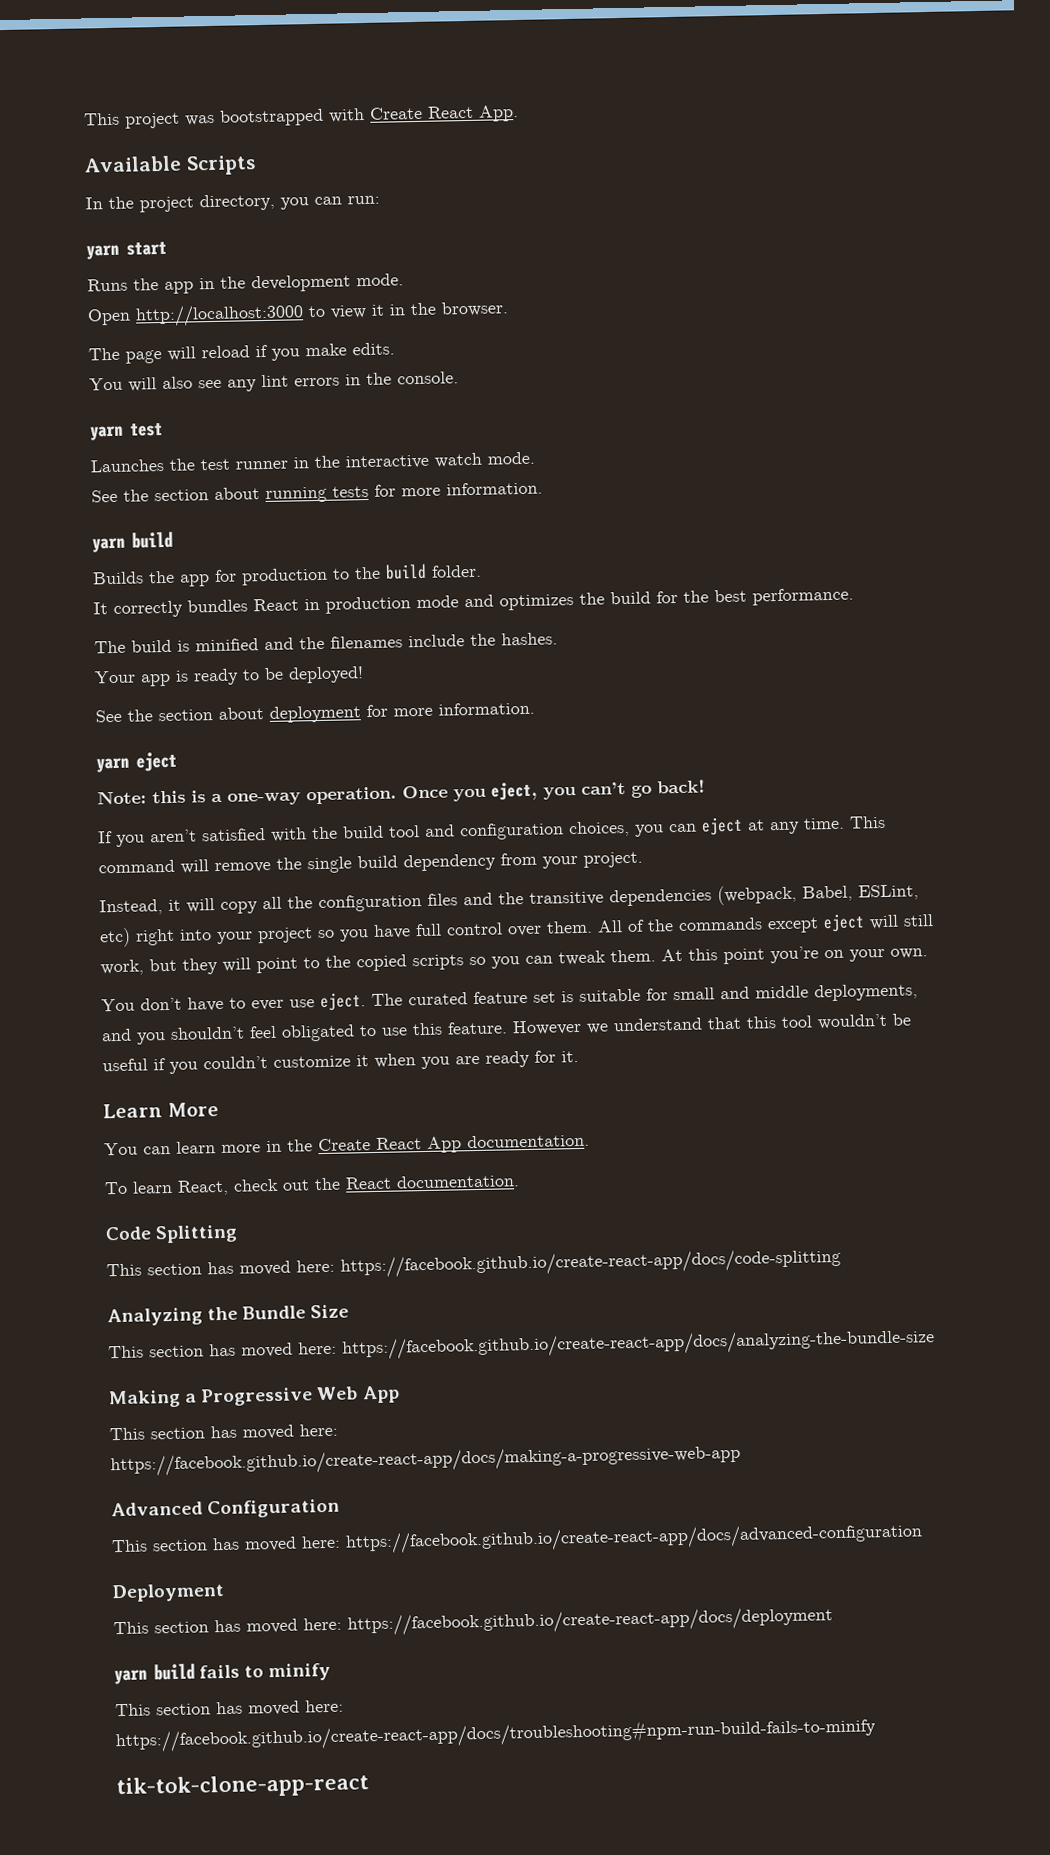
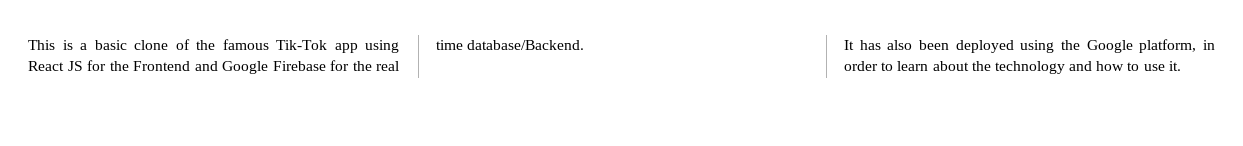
[84,104,519,129] [84,155,256,176] [85,193,380,213] [86,241,167,260] [87,273,404,294] [87,301,509,328] [88,342,395,364] [89,371,459,392] [90,422,163,441] [90,451,535,473] [91,481,543,503] [92,531,173,553] [92,563,482,587] [93,587,854,618] [94,632,558,654] [94,666,364,687] [95,701,535,723] [96,751,177,773] [97,779,705,806] [98,815,886,847] [98,851,643,874] [99,884,919,916] [99,913,934,948] [100,946,928,976] [101,983,918,1012] [101,1013,911,1045] [102,1050,579,1074] [103,1102,219,1119] [104,1133,590,1156] [104,1174,520,1196] [105,1224,239,1244] [106,1247,841,1279] [107,1304,350,1327] [108,1328,935,1361] [108,1385,400,1409] [109,1423,338,1441] [110,1443,741,1478] [111,1498,341,1519] [111,1522,923,1555] [112,1583,225,1603] [113,1606,833,1637] [114,1662,332,1685] [115,1699,344,1717] [115,1716,876,1754] [116,1773,369,1800] This project was bootstrapped with Create React App. // Available Scripts // In the project directory, you can run: // yarn start // Runs the app in the development mode. // Open http://localhost:3000 to view it in the browser. // The page will reload if you make edits. // You will also see any lint errors in the console. // yarn test // Launches the test runner in the interactive watch mode. // See the section about running tests for more information. // yarn build // Builds the app for production to the build folder. // It correctly bundles React in production mode and optimizes the build for the best performance. // The build is minified and the filenames include the hashes. // Your app is ready to be deployed! // See the section about deployment for more information. // yarn eject // Note: this is a one-way operation. Once you eject, you can’t go back! // If you aren’t satisfied with the build tool and configuration choices, you can eject at any time. This command will remove the single build dependency from your project. // Instead, it will copy all the configuration files and the transitive dependencies (webpack, Babel, ESLint, etc) right into your project so you have full control over them. All of the commands except eject will still work, but they will point to the copied scripts so you can tweak them. At this point you’re on your own. // You don’t have to ever use eject. The curated feature set is suitable for small and middle deployments, and you shouldn’t feel obligated to use this feature. However we understand that this tool wouldn’t be useful if you couldn’t customize it when you are ready for it. // Learn More // You can learn more in the Create React App documentation. // To learn React, check out the React documentation. // Code Splitting // This section has moved here: https://facebook.github.io/create-react-app/docs/code-splitting // Analyzing the Bundle Size // This section has moved here: https://facebook.github.io/create-react-app/docs/analyzing-the-bundle-size // Making a Progressive Web App // This section has moved here: https://facebook.github.io/create-react-app/docs/making-a-progressive-web-app // Advanced Configuration // This section has moved here: https://facebook.github.io/create-react-app/docs/advanced-configuration // Deployment // This section has moved here: https://facebook.github.io/create-react-app/docs/deployment // yarn build fails to minify // This section has moved here: https://facebook.github.io/create-react-app/docs/troubleshooting#npm-run-build-fails-to-minify // tik-tok-clone-app-react -> [28,39,399,53] [28,60,399,74] [436,40,585,50] [844,39,1215,53] [844,61,1181,74] This is a basic clone of the famous Tik-Tok app using React JS for the Frontend and Google Firebase for the real time database/Backend. // It has also been deployed using the Google platform, in order to learn about the technology and how to use it.

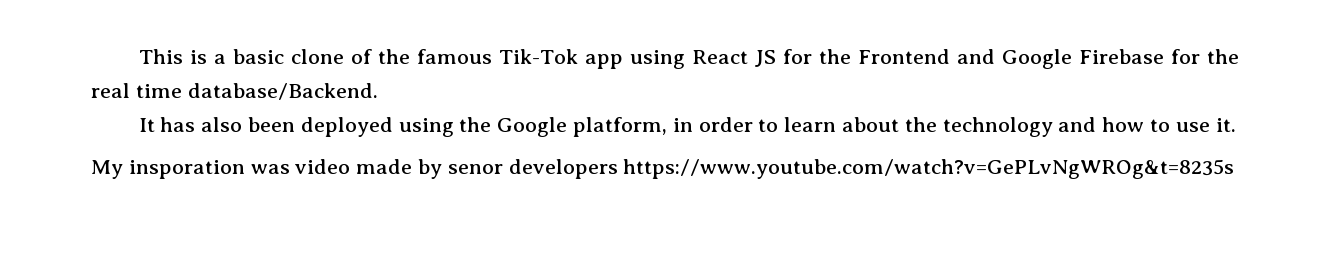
(1181, 66) none -> [91,159,1235,179] // My insporation was video made by senor developers https://www.youtube.com/watch?v=GePLvNgWROg&t=8235s

